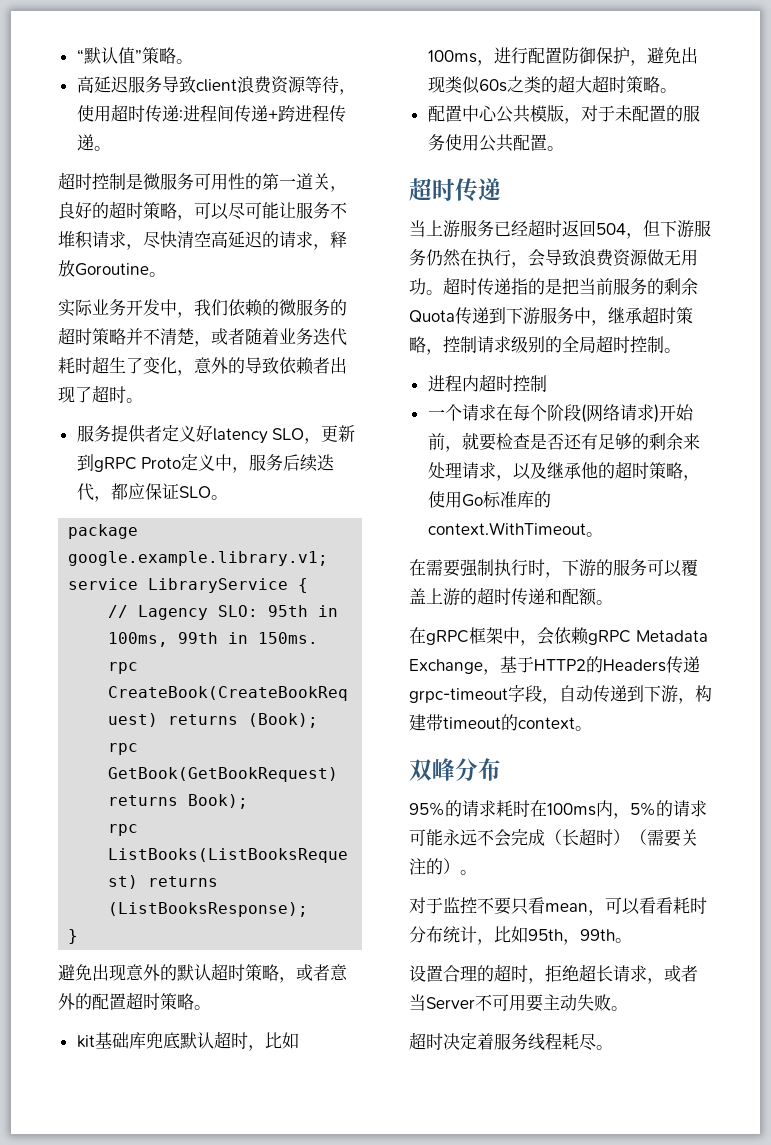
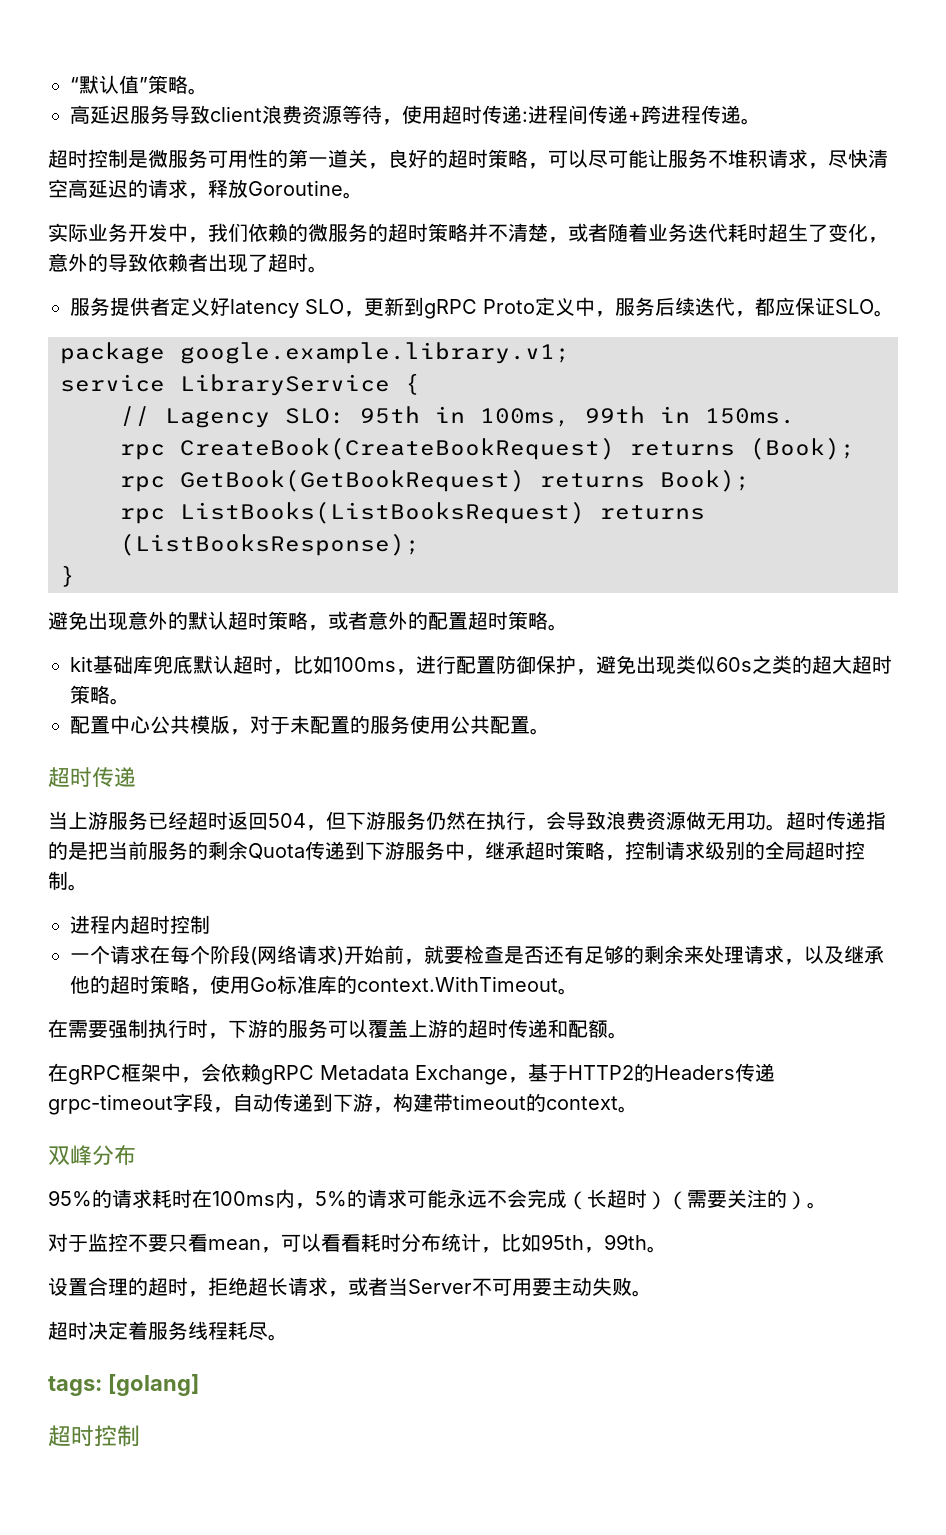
(613, 1047) none -> [48,1374,199,1396] [48,1425,140,1447] // tags: [golang] // 超时控制

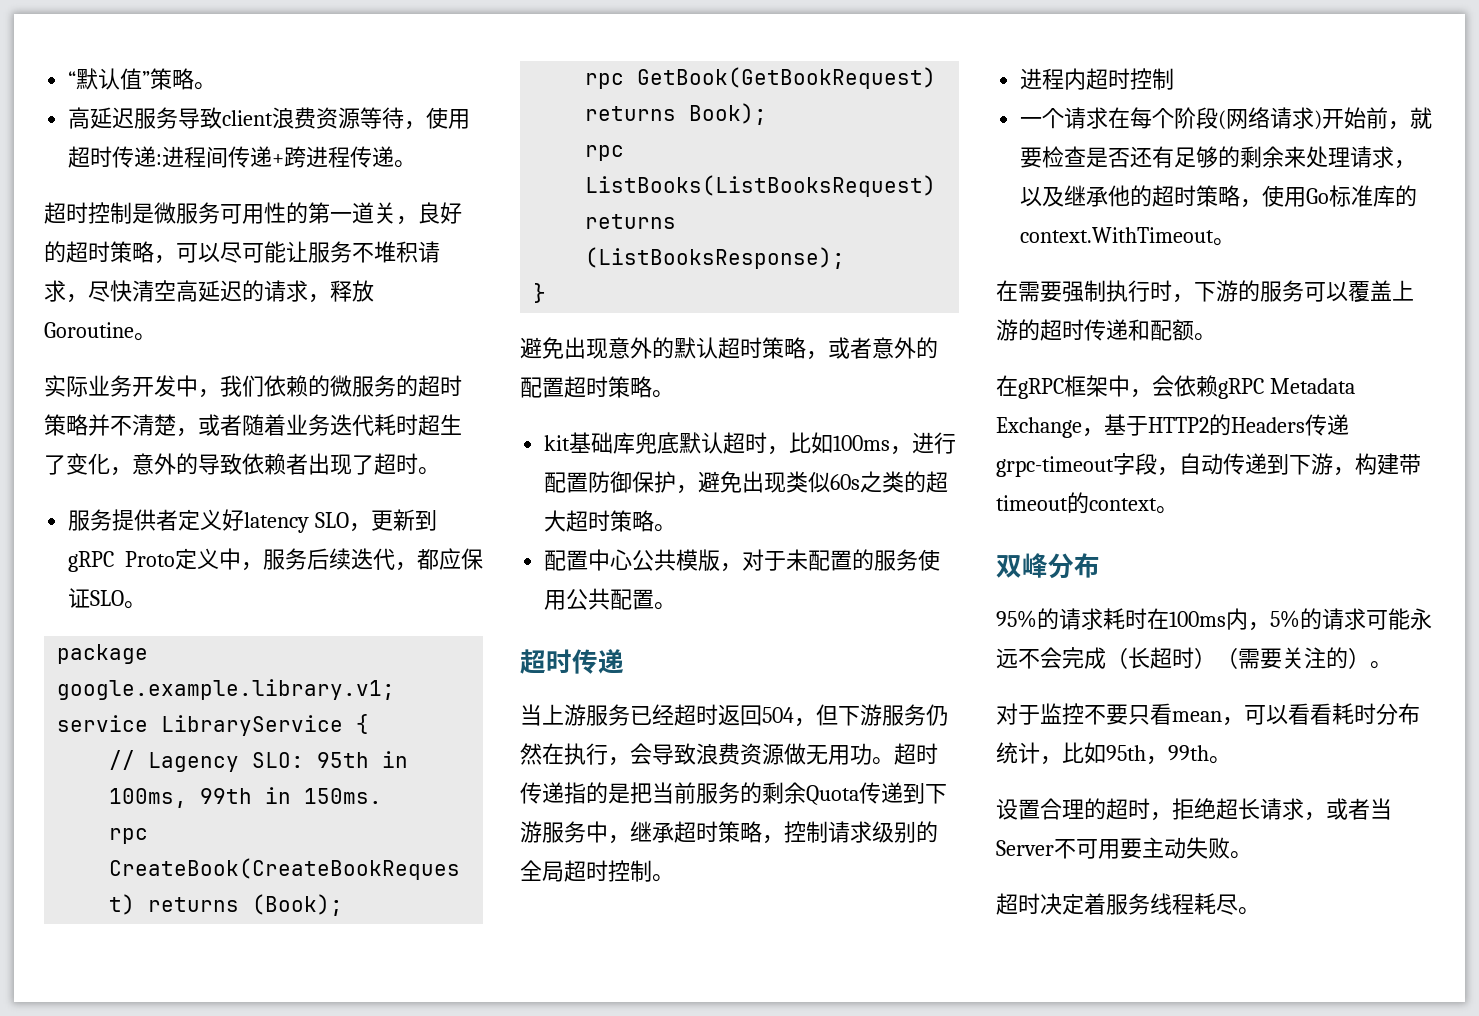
[48,1374,199,1396] [48,1425,140,1447] // tags: [golang] // 超时控制 -> (1260, 911) none

